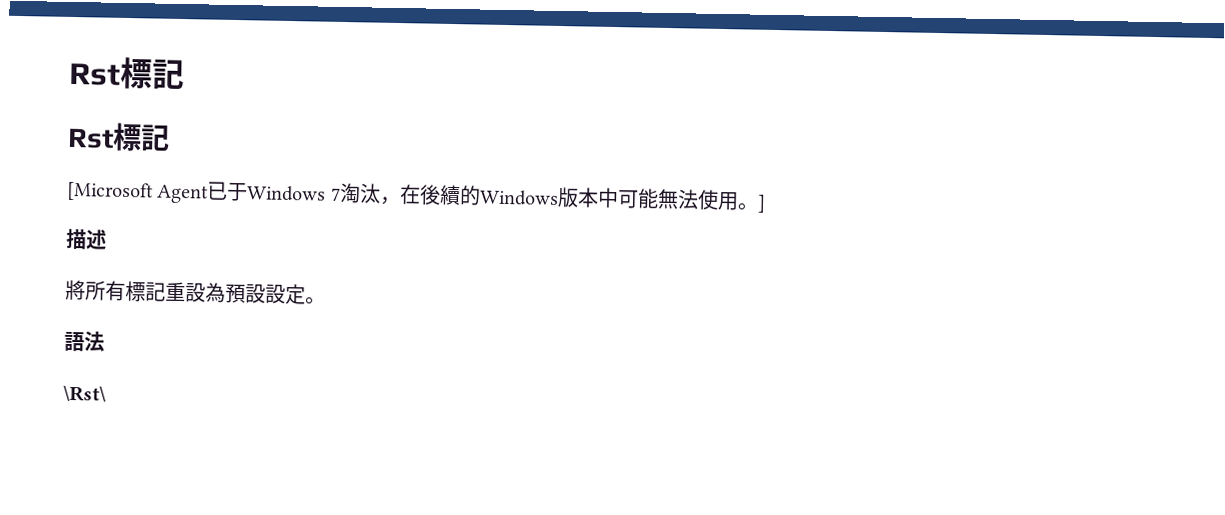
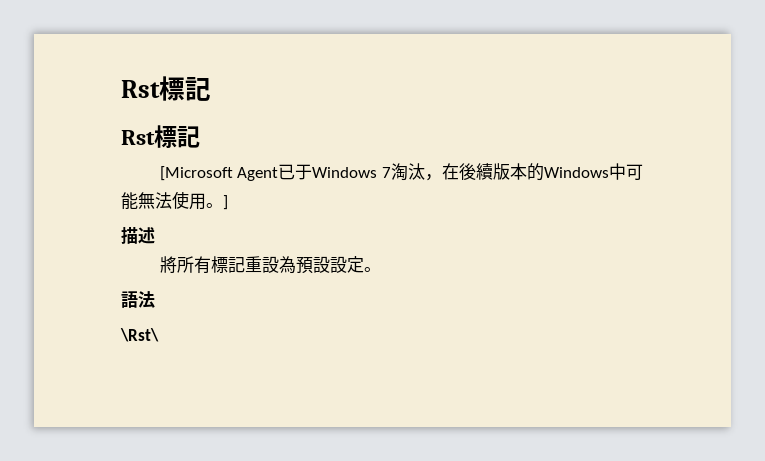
[458,185,599,208] 的Windows版本 -> [492,163,609,181] 版本的Windows

